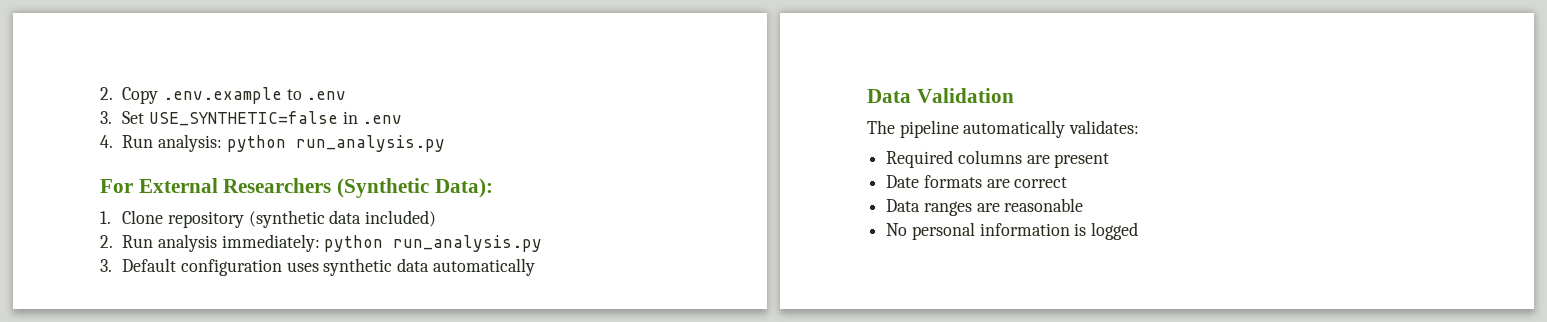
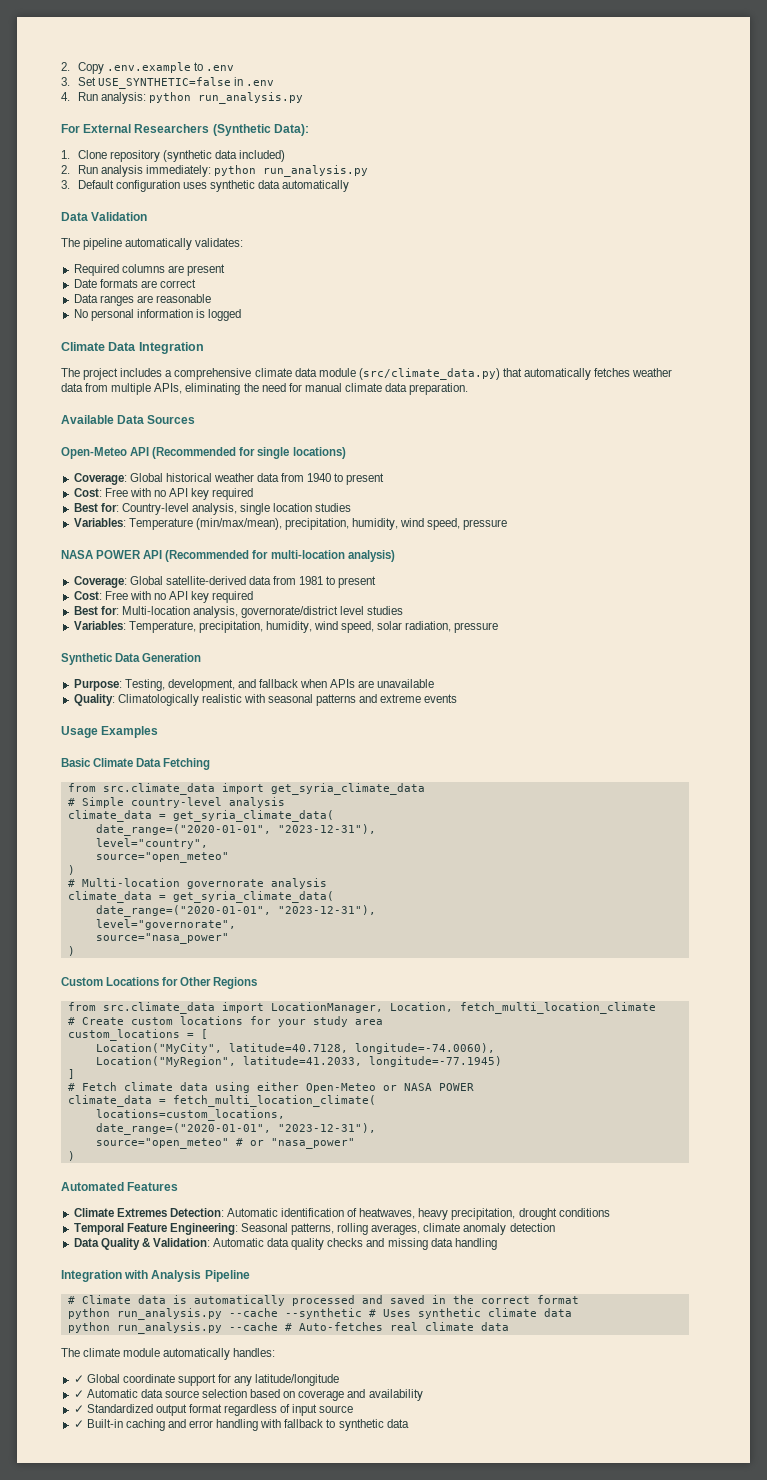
(1139, 231) none -> [61,342,204,354] [61,368,673,380] [61,383,469,395] [61,415,196,424] [61,447,346,459] [73,473,385,485] [73,488,254,500] [73,503,352,515] [73,518,508,530] [61,550,395,562] [73,576,377,588] [73,591,254,603] [73,606,404,618] [73,621,499,633] [61,653,202,665] [73,679,435,691] [73,694,458,706] [61,726,159,738] [61,758,211,770] [67,783,425,795] [67,797,285,808] [67,810,334,822] [95,824,376,836] [95,838,208,849] [95,852,229,863] [67,865,75,875] [67,878,327,889] [67,891,334,903] [95,905,376,917] [95,919,236,930] [95,933,229,944] [67,946,75,956] [61,977,258,989] [67,1002,656,1014] [67,1016,383,1027] [67,1029,208,1041] [95,1043,495,1054] [95,1056,502,1067] [67,1069,75,1079] [67,1082,474,1093] [67,1095,376,1107] [95,1109,285,1121] [95,1123,376,1135] [95,1138,355,1149] [67,1151,75,1161] [61,1182,179,1191] [73,1208,610,1220] [73,1223,555,1235] [73,1238,497,1250] [61,1270,250,1282] [67,1295,579,1306] [67,1308,572,1320] [67,1322,509,1334] [61,1348,276,1360] [73,1374,340,1386] [73,1389,423,1401] [73,1404,354,1416] [73,1419,409,1431] // Climate Data Integration // The project includes a comprehensive climate data module (src/climate_data.py) that automatically fetches weather data from multiple APIs, eliminating the need for manual climate data preparation. // Available Data Sources // Open-Meteo API (Recommended for single locations) // Coverage: Global historical weather data from 1940 to present // Cost: Free with no API key required // Best for: Country-level analysis, single location studies // Variables: Temperature (min/max/mean), precipitation, humidity, wind speed, pressure // NASA POWER API (Recommended for multi-location analysis) // Coverage: Global satellite-derived data from 1981 to present // Cost: Free with no API key required // Best for: Multi-location analysis, governorate/district level studies // Variables: Temperature, precipitation, humidity, wind speed, solar radiation, pressure // Synthetic Data Generation // Purpose: Testing, development, and fallback when APIs are unavailable // Quality: Climatologically realistic with seasonal patterns and extreme events // Usage Examples // Basic Climate Data Fetching // from src.climate_data import get_syria_climate_data // # Simple country-level analysis // climate_data = get_syria_climate_data( // date_range=("2020-01-01", "2023-12-31"), // level="country", // source="open_meteo" // ) // # Multi-location governorate analysis // climate_data = get_syria_climate_data( // date_range=("2020-01-01", "2023-12-31"), // level="governorate", // source="nasa_power" // ) // Custom Locations for Other Regions // from src.climate_data import LocationManager, Location, fetch_multi_location_climate // # Create custom locations for your study area // custom_locations = [ // Location("MyCity", latitude=40.7128, longitude=-74.0060), // Location("MyRegion", latitude=41.2033, longitude=-77.1945) // ] // # Fetch climate data using either Open-Meteo or NASA POWER // climate_data = fetch_multi_location_climate( // locations=custom_locations, // date_range=("2020-01-01", "2023-12-31"), // source="open_meteo" # or "nasa_power" // ) // Automated Features // Climate Extremes Detection: Automatic identification of heatwaves, heavy precipitation, drought conditions // Temporal Feature Engineering: Seasonal patterns, rolling averages, climate anomaly detection // Data Quality & Validation: Automatic data quality checks and missing data handling // Integration with Analysis Pipeline // # Climate data is automatically processed and saved in the correct format // python run_analysis.py --cache --synthetic # Uses synthetic climate data // python run_analysis.py --cache # Auto-fetches real climate data // The climate module automatically handles: // ✓ Global coordinate support for any latitude/longitude // ✓ Automatic data source selection based on coverage and availability // ✓ Standardized output format regardless of input source // ✓ Built-in caching and error handling with fallback to synthetic data

